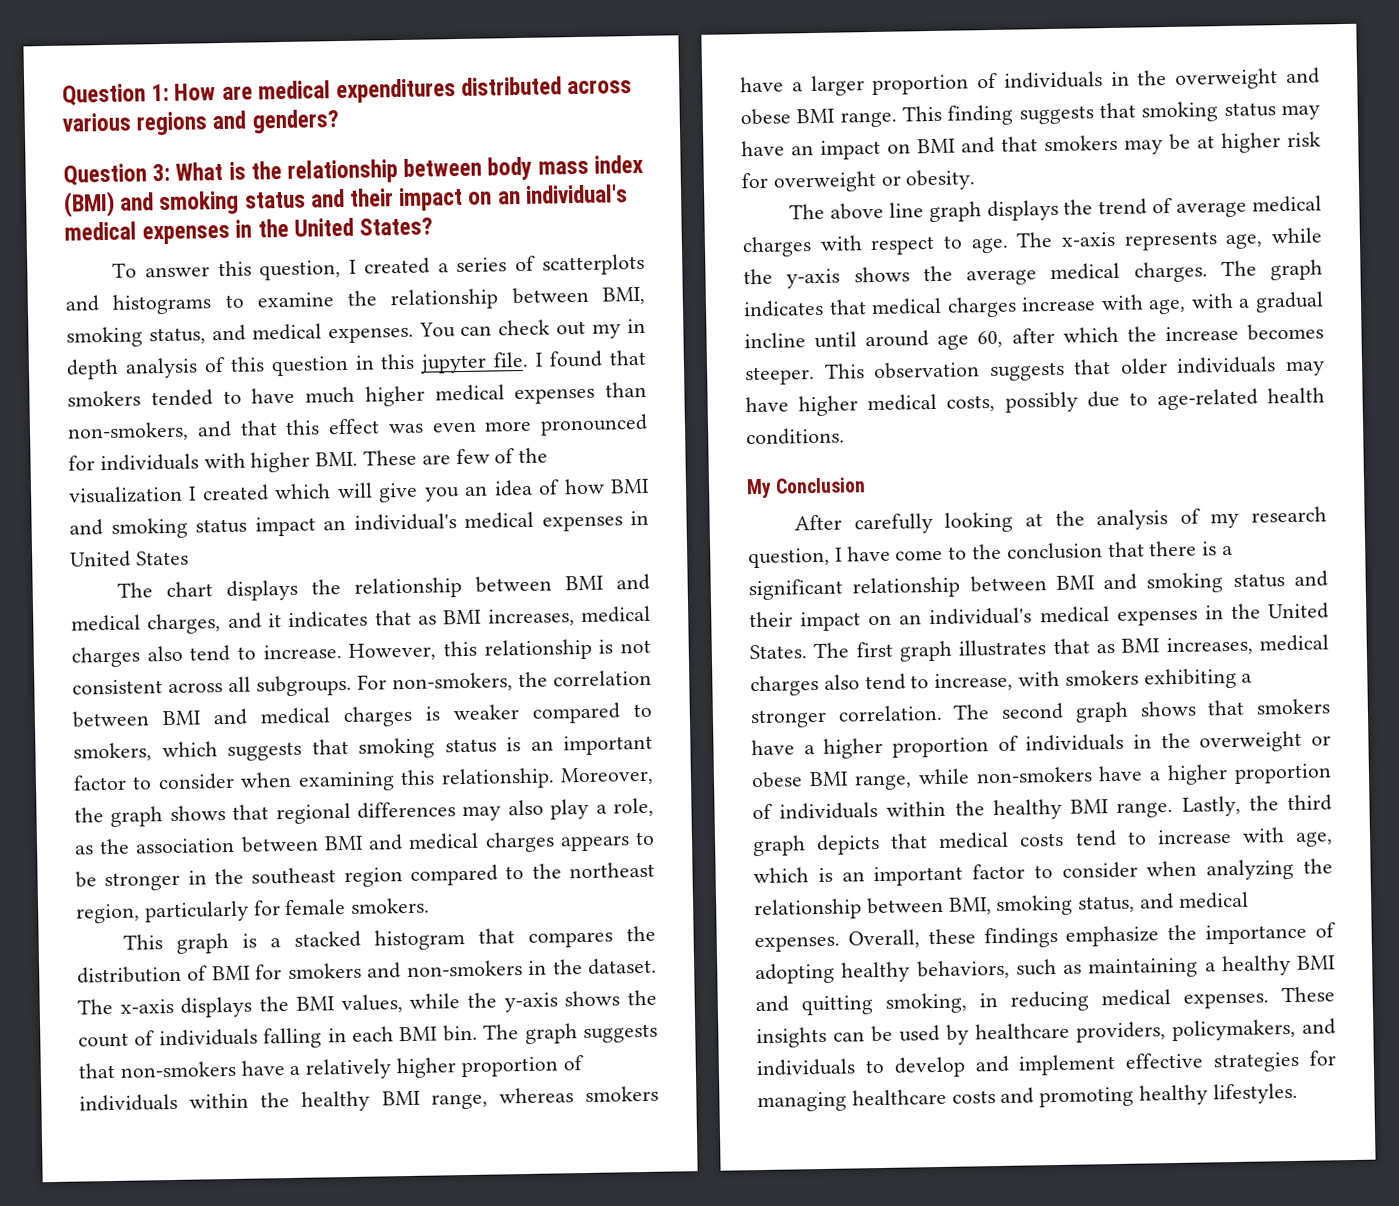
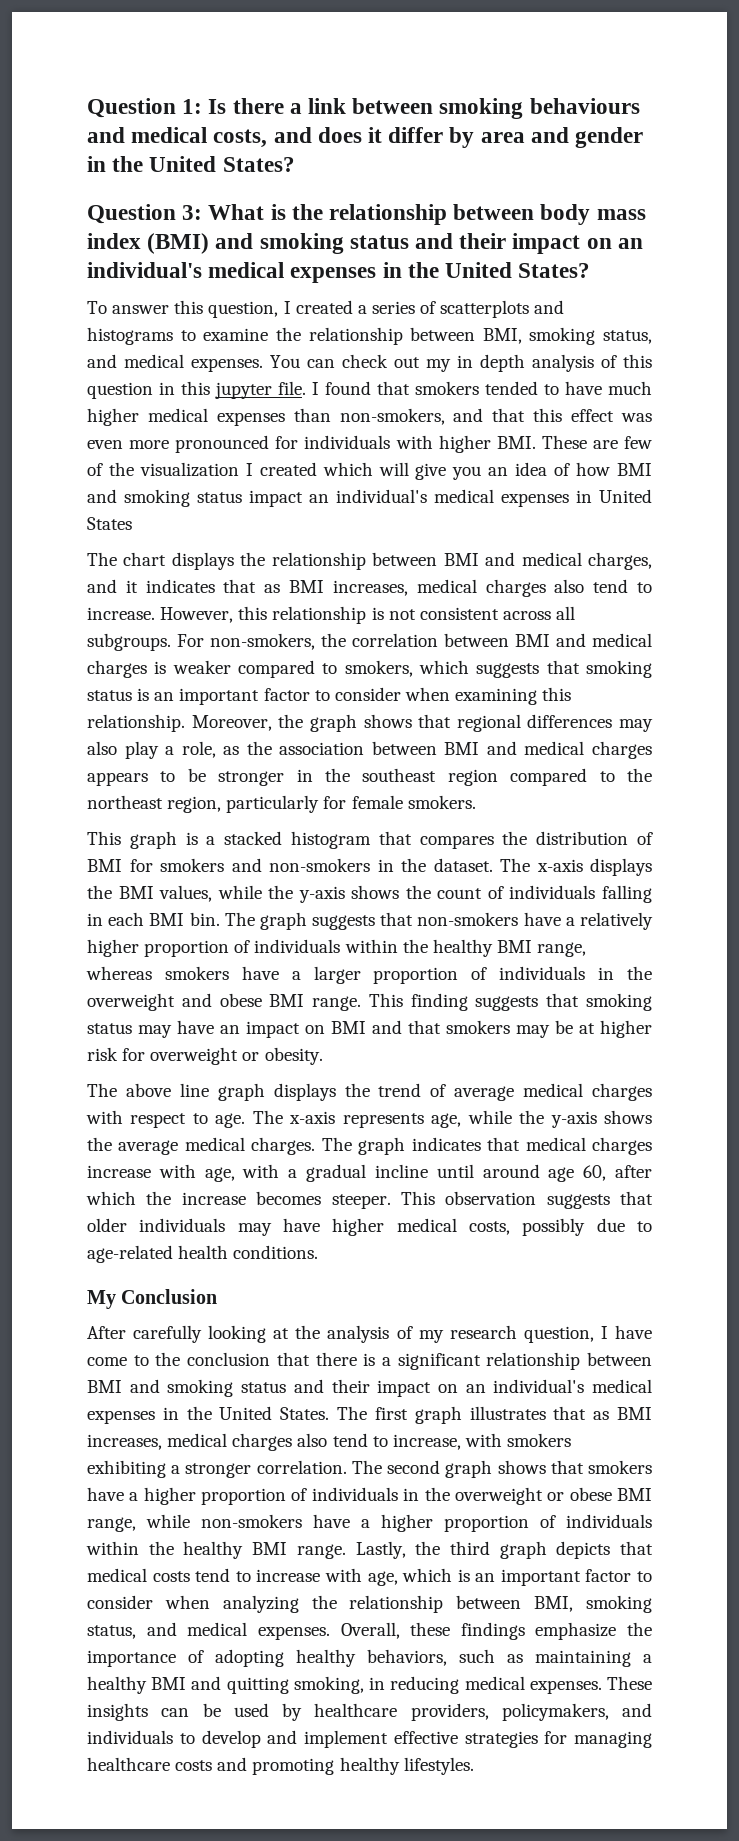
[174,76,633,104] [62,109,339,136] How are medical expenditures distributed across various regions and genders? -> [208,98,640,119] [87,127,644,148] [87,156,295,172] Is there a link between smoking behaviours and medical costs, and does it differ by area and gender in the United States?

